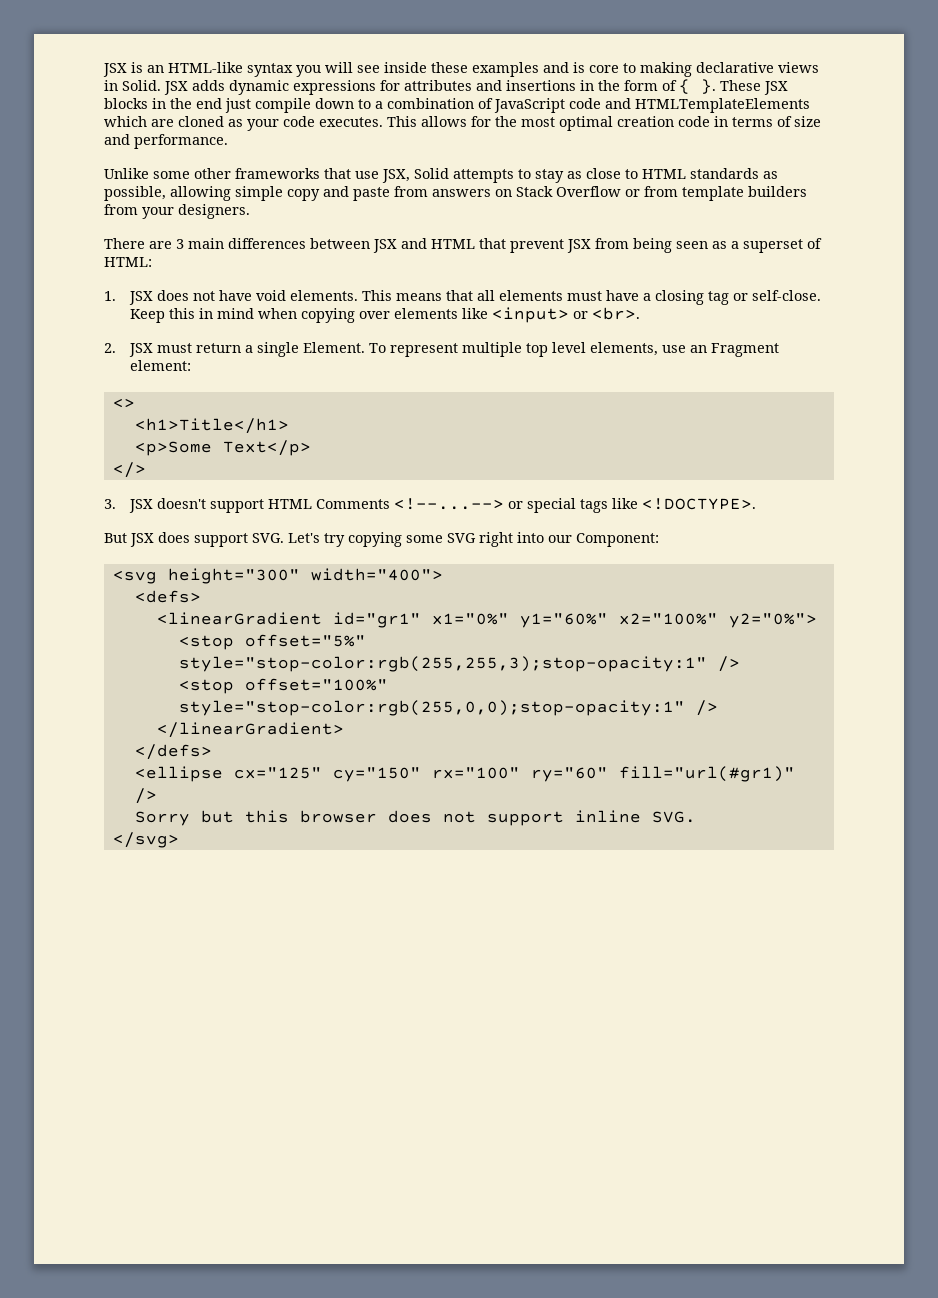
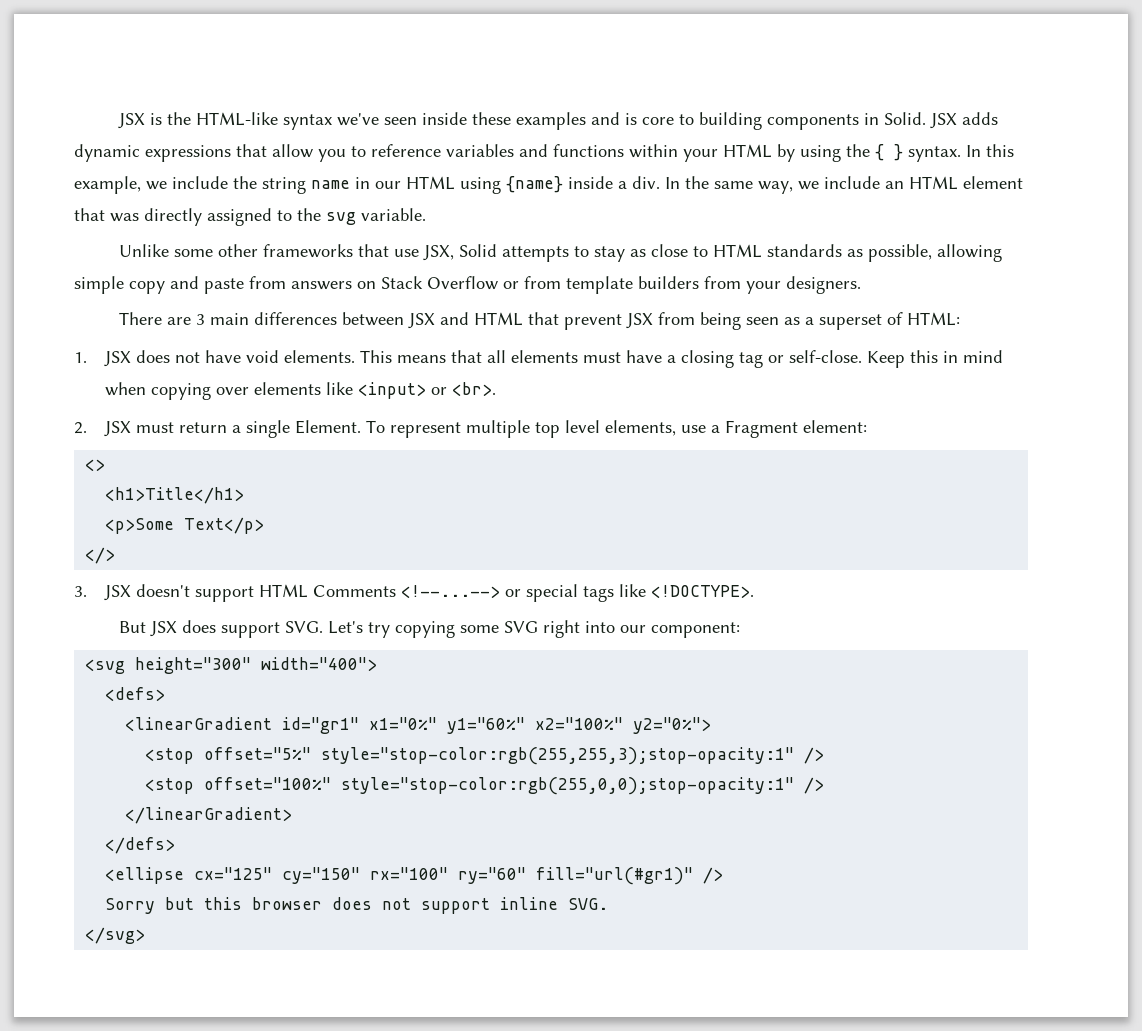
[147,65,164,73] an -> [166,112,191,125] the
[296,62,380,77] you will see -> [336,113,417,126] we've seen
[640,62,819,77] making declarative views -> [698,112,859,130] building components
[380,79,788,95] [104,98,810,113] [104,116,821,131] [104,134,228,149] for attributes and insertions in the form of { }. These JSX blocks in the end just compile down to a combination of JavaScript code and HTMLTemplateElements which are cloned as your code executes. This allows for the most optimal creation code in terms of size and performance. -> [236,144,1014,162] [74,176,1023,194] [74,208,426,226] that allow you to reference variables and functions within your HTML by using the { } syntax. In this example, we include the string name in our HTML using {name} inside a div. In the same way, we include an HTML element that was directly assigned to the svg variable.
[690,345,708,353] an -> [711,425,721,433] a
[576,533,659,547] Component: -> [650,622,740,638] component:

